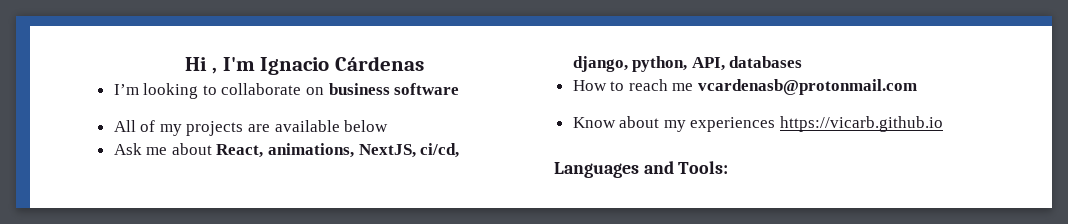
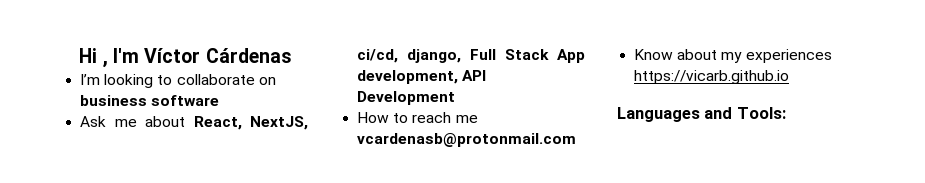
[260,57,330,75] Ignacio -> [144,48,201,63] Víctor
[113,120,389,136] // All of my projects are available below -> (220, 100) none
[268,143,355,158] animations, -> (242, 123) none
[632,56,803,72] python, API, databases -> [470,49,585,63] [357,70,487,84] [357,91,456,105] Full Stack App development, API Development

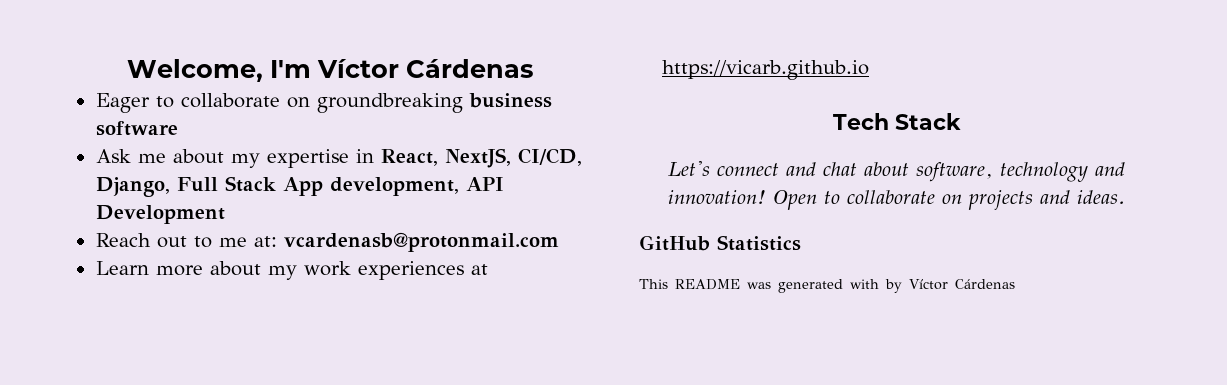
[79,48,108,68] Hi , -> [127,59,263,82] Welcome,
[80,74,276,88] I’m looking to collaborate on -> [95,93,463,113] Eager to collaborate on groundbreaking
[193,116,308,130] [357,49,462,63] React, NextJS, ci/cd, django, -> [230,148,582,168] [95,177,170,197] my expertise in React, NextJS, CI/CD, Django,
[357,112,478,123] [357,133,577,147] [634,49,832,63] [634,70,790,84] [617,107,786,122] How to reach me vcardenasb@protonmail.com // Know about my experiences https://vicarb.github.io // Languages and Tools: -> [95,232,559,252] [95,261,488,280] [661,60,869,80] [832,113,961,130] [668,161,1125,182] [668,190,1125,210] [639,235,801,251] [639,279,1015,293] Reach out to me at: vcardenasb@protonmail.com // Learn more about my work experiences at https://vicarb.github.io // Tech Stack // Let's connect and chat about software, technology and innovation! Open to collaborate on projects and ideas. // GitHub Statistics // This README was generated with by Víctor Cárdenas

